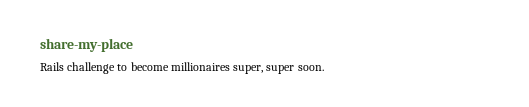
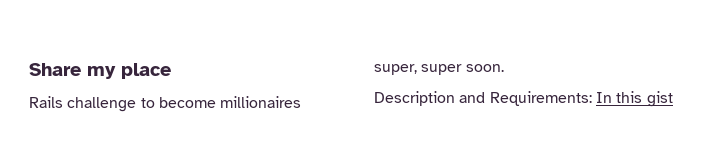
[40,38,133,52] share-my-place -> [29,63,171,79] Share my place
(324, 68) none -> [374,91,673,107] // Description and Requirements: In this gist

